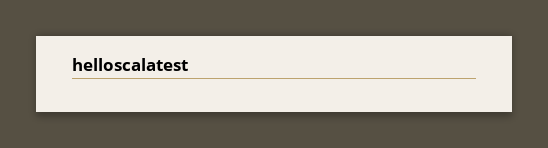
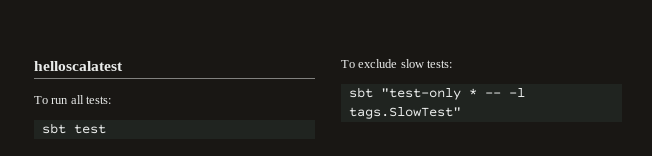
(188, 64) none -> [34,95,112,104] [41,123,106,134] [341,59,453,68] [348,87,525,100] [348,107,461,119] // To run all tests: // sbt test // To exclude slow tests: // sbt "test-only * -- -l tags.SlowTest"

